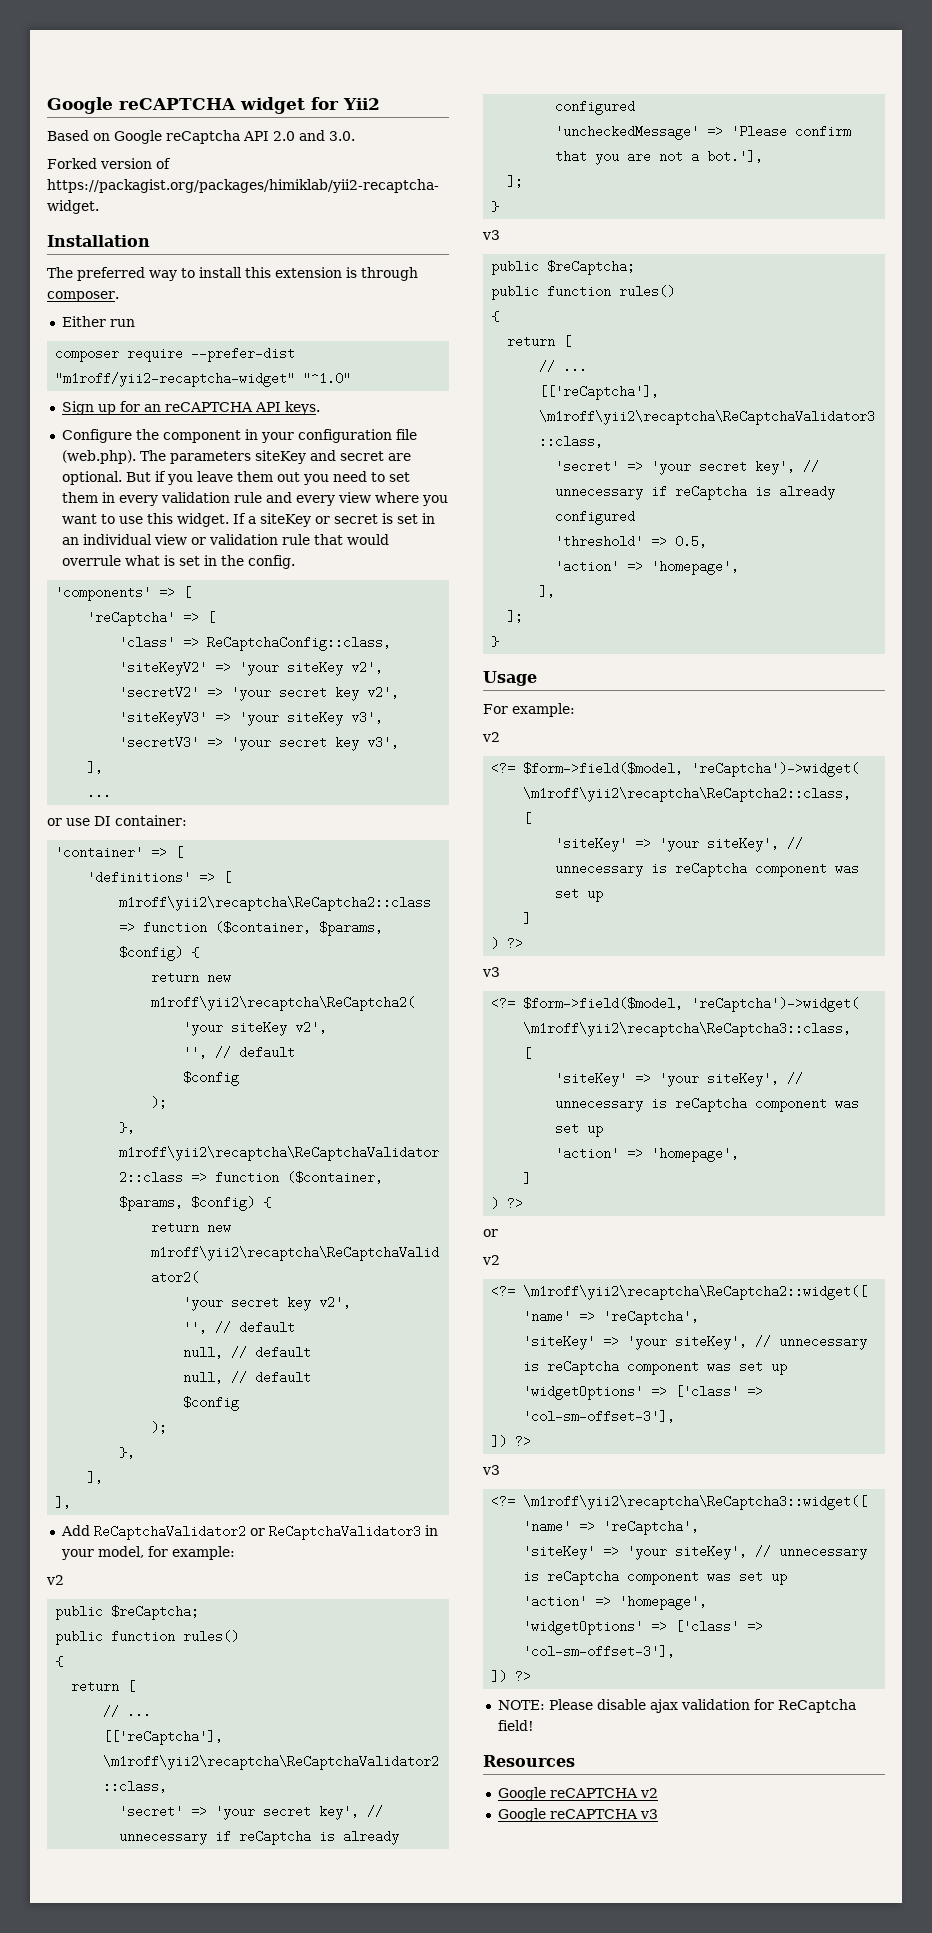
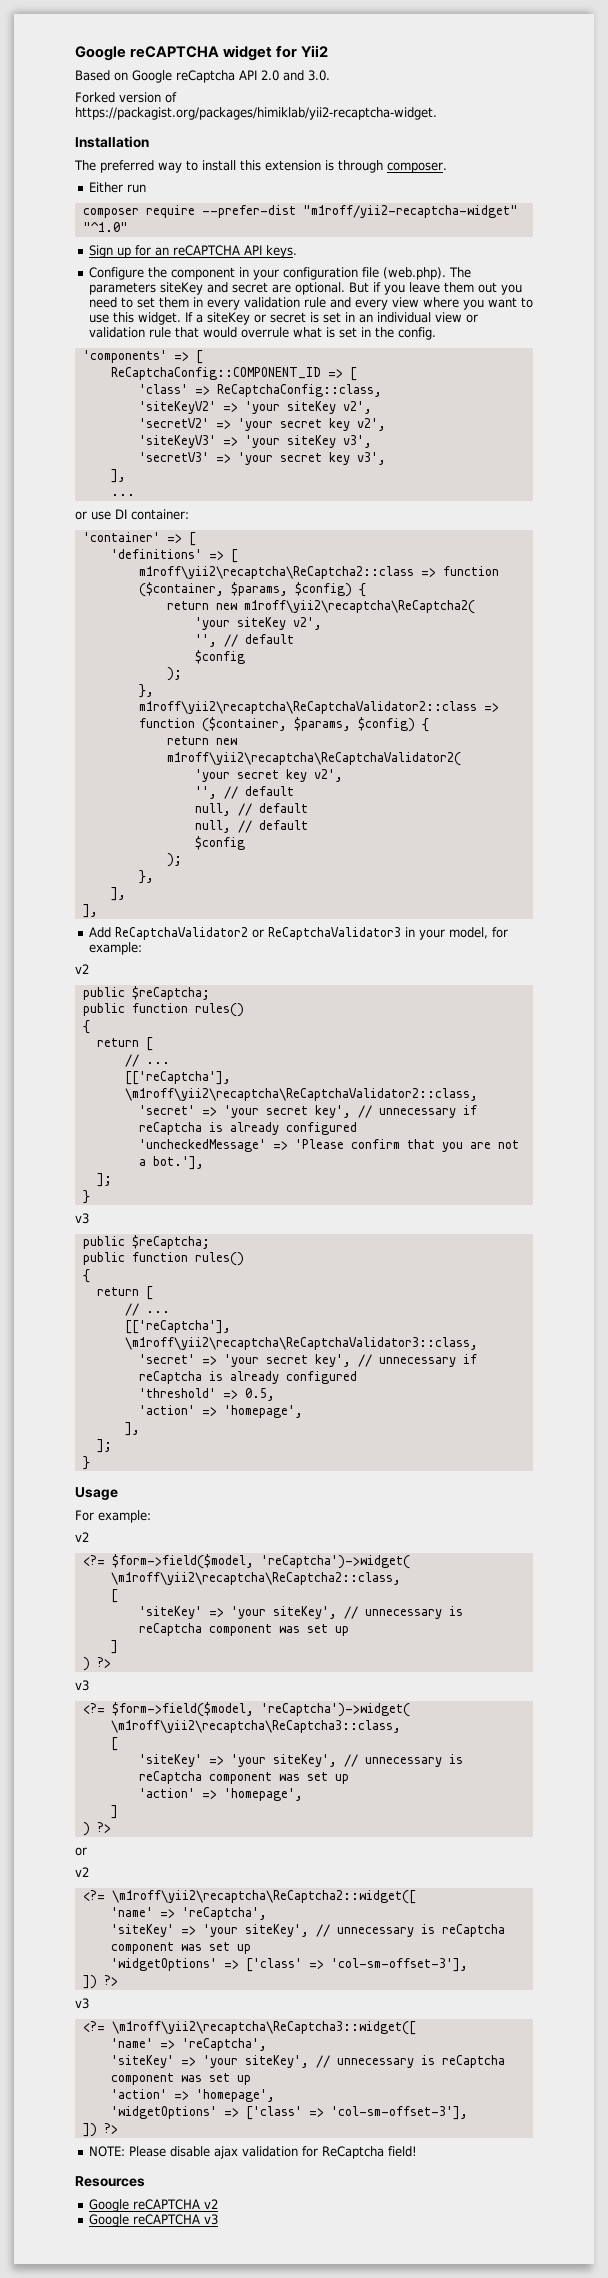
[87,611,176,626] 'reCaptcha' -> [110,367,321,380] ReCaptchaConfig::COMPONENT_ID

